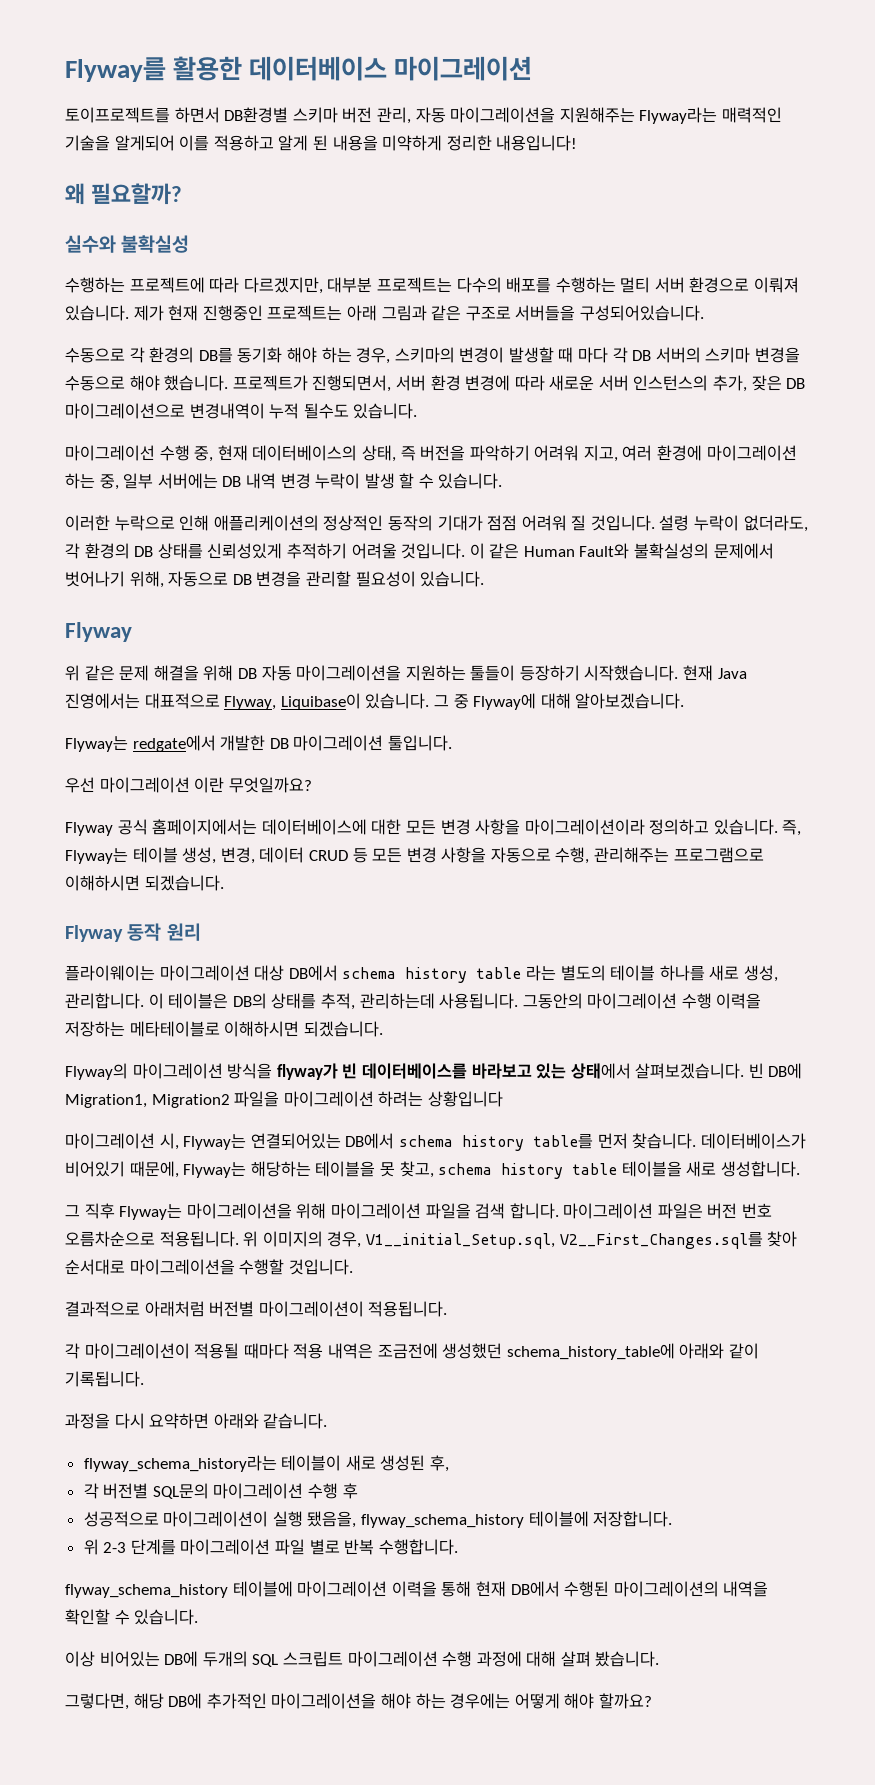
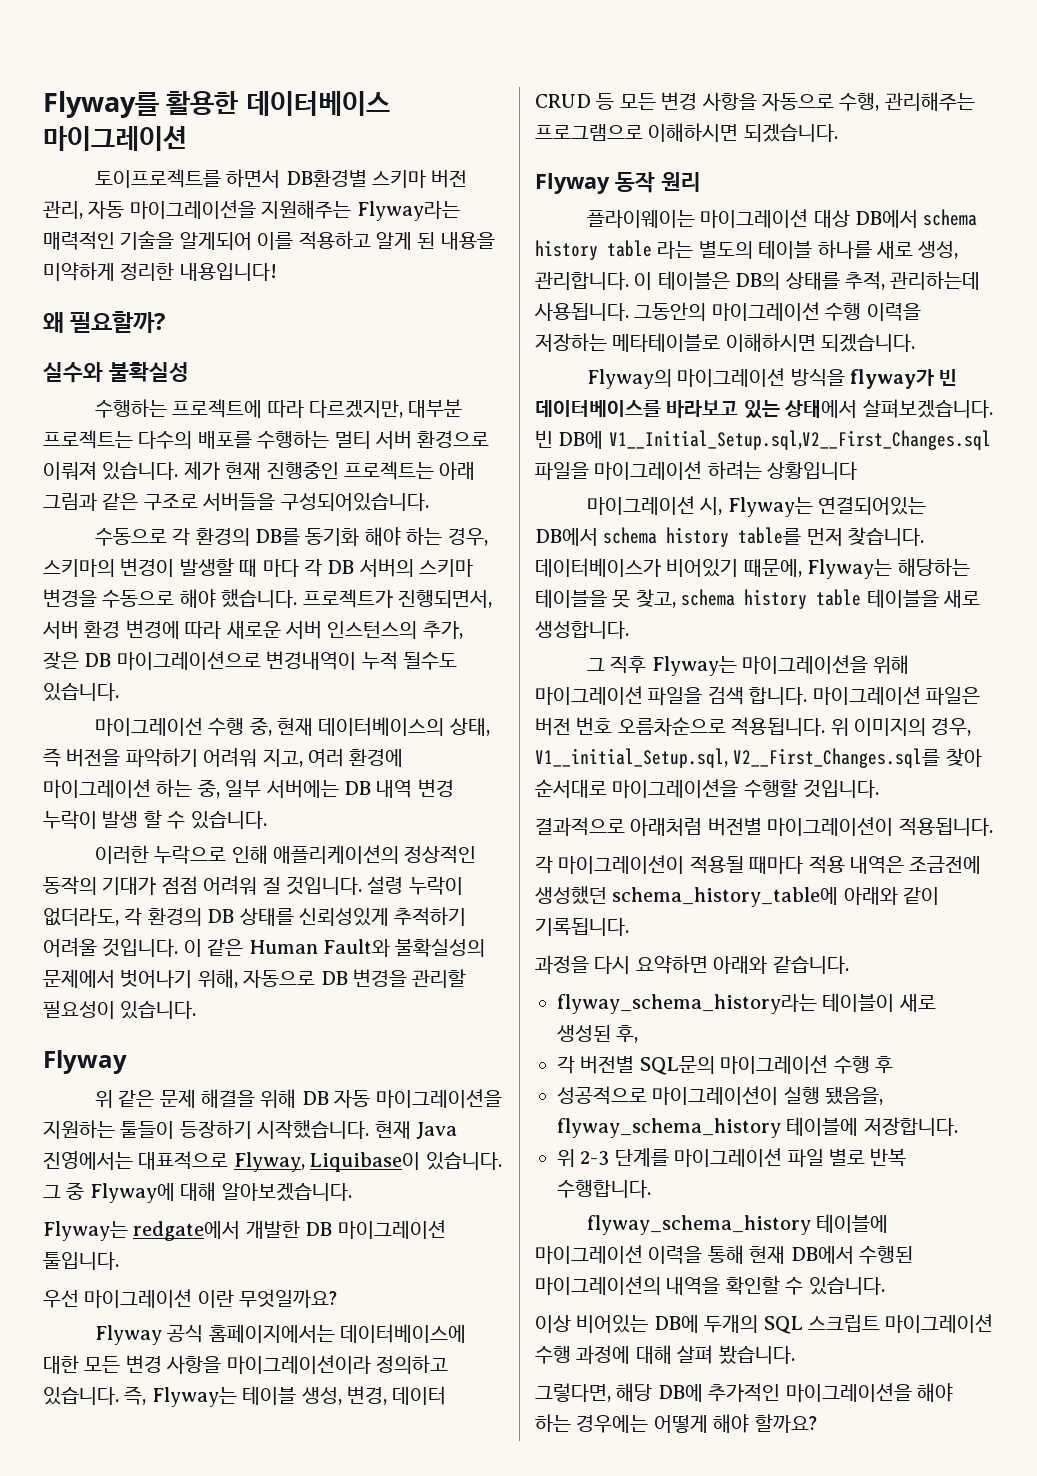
[65,1094,230,1108] Migration1, Migration2 -> [608,430,991,450] V1__Initial_Setup.sql,V2__First_Changes.sql

